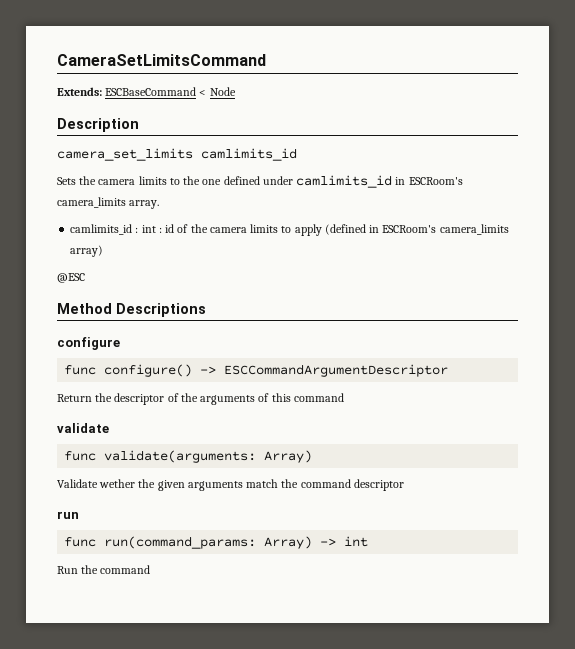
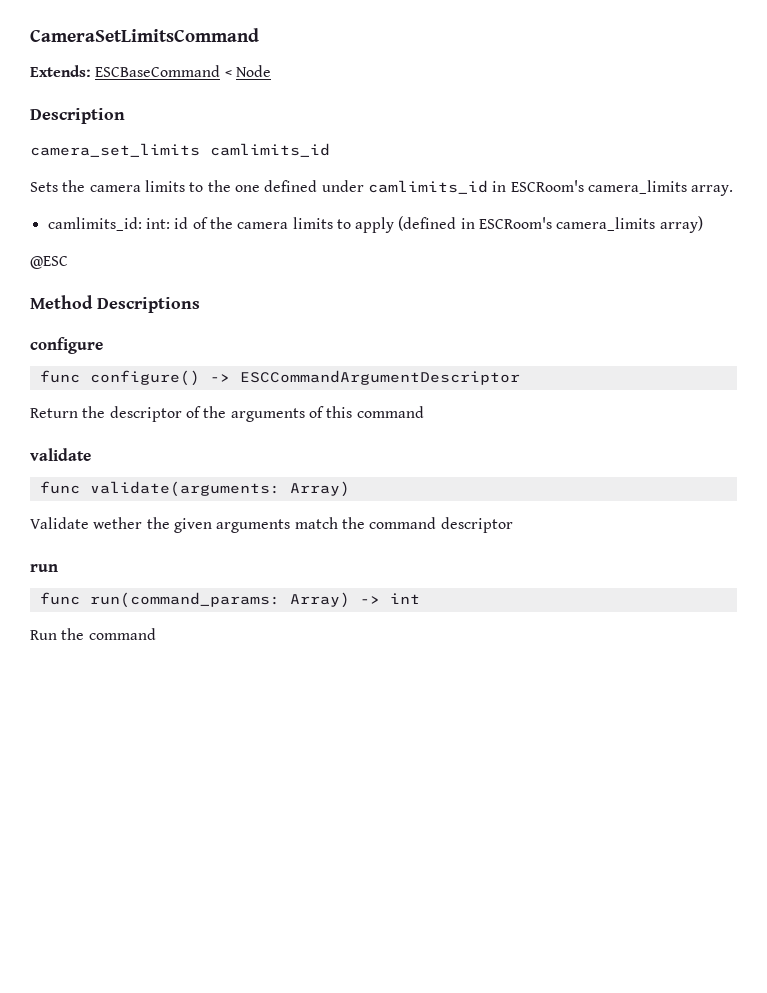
[70,224,162,235] camlimits_id : int : -> [47,217,170,231] camlimits_id: int:

